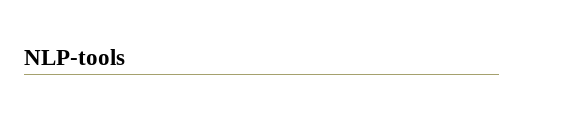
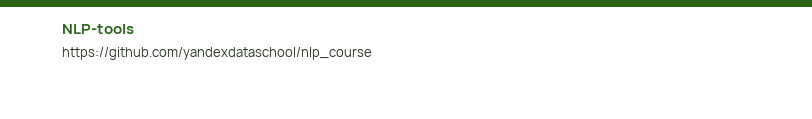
(125, 57) none -> [62,47,372,60] // https://github.com/yandexdataschool/nlp_course

